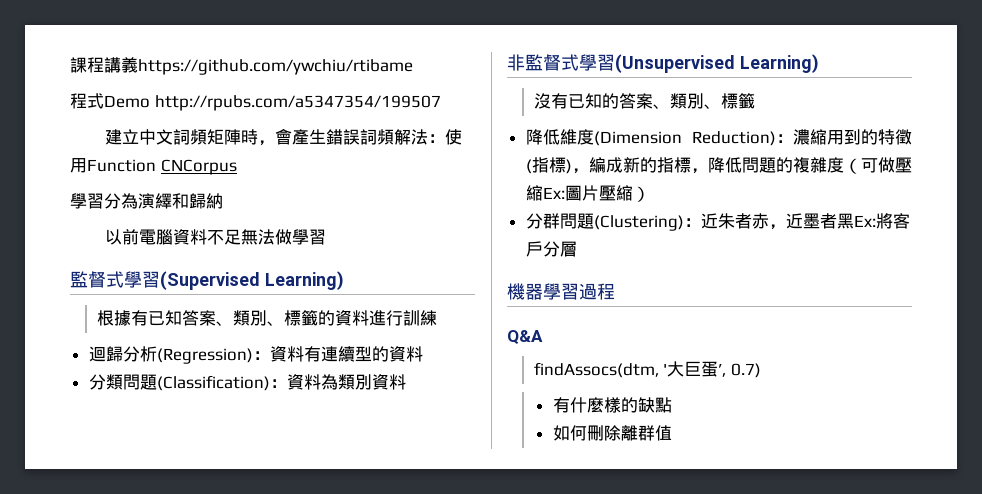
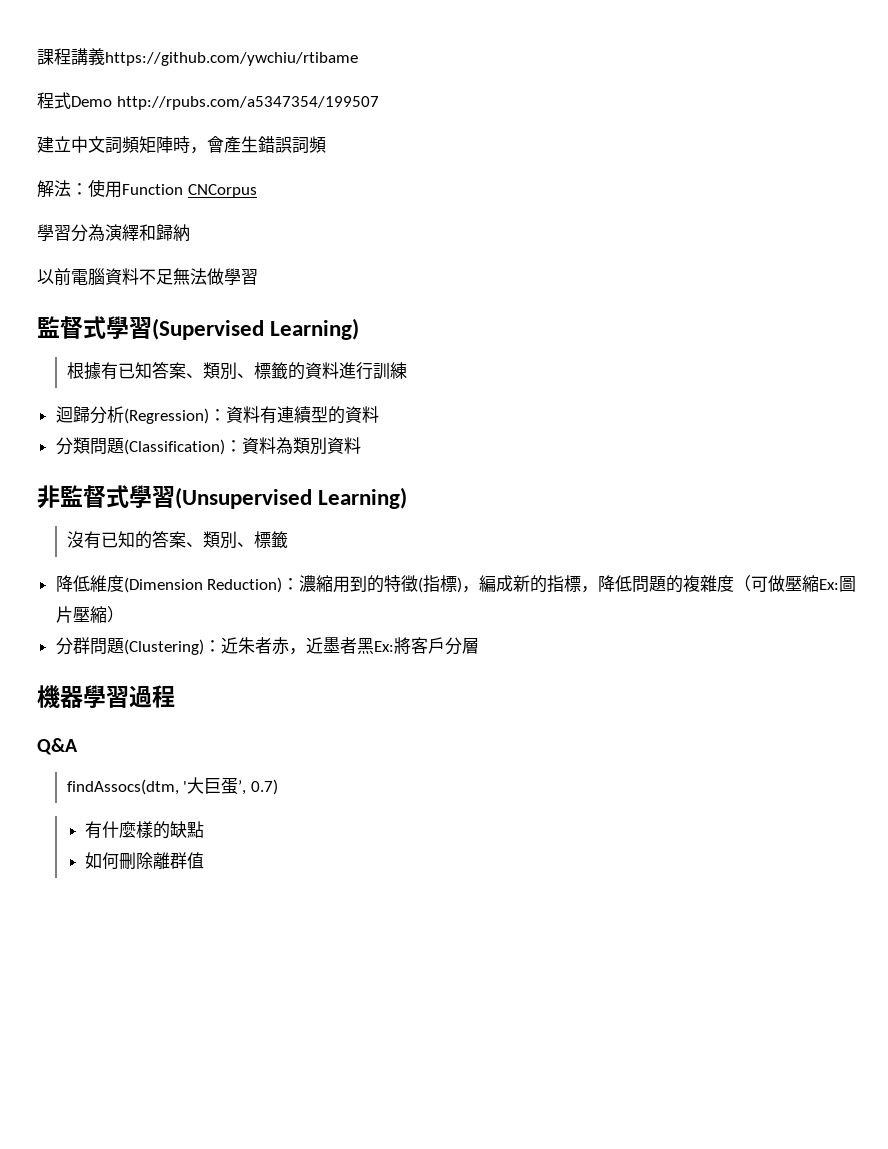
(395, 137) none -> (326, 144) //

